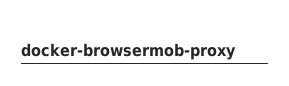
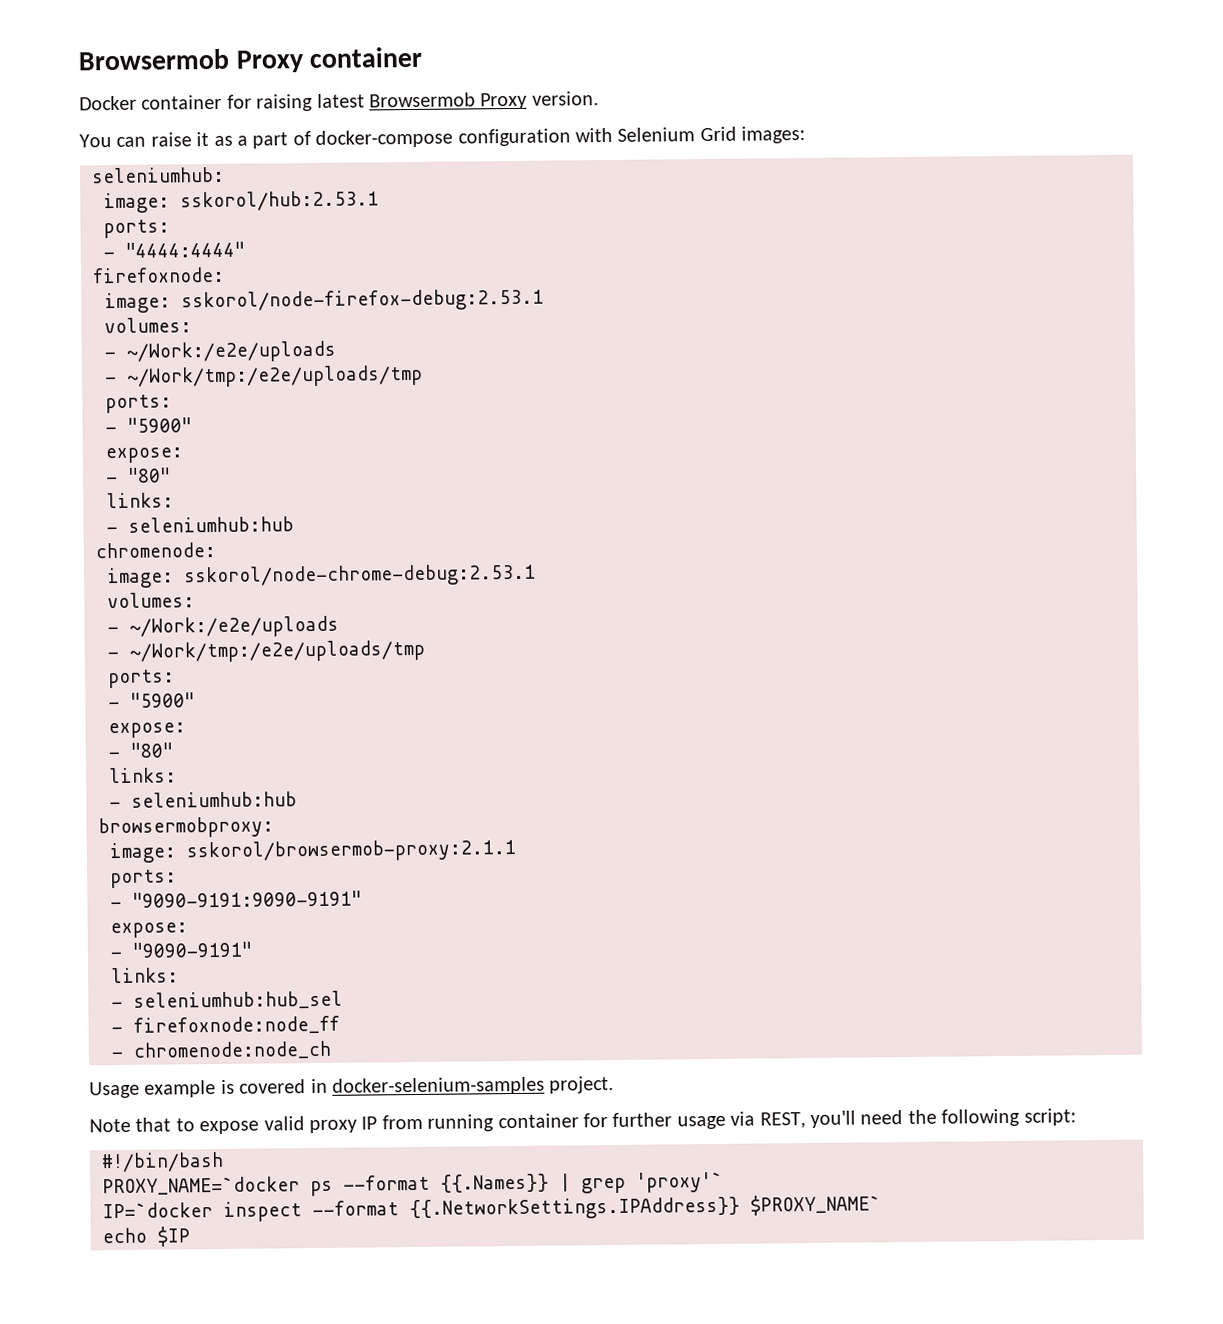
[21,43,236,60] docker-browsermob-proxy -> [78,46,423,73] [79,91,599,112] [79,126,806,149] [91,166,225,184] [103,190,379,214] [103,219,170,239] [103,241,245,259] [92,266,225,284] [104,288,544,314] [104,317,192,334] [104,340,336,363] [105,364,423,388] [105,394,172,414] [105,417,192,434] [105,447,183,464] [106,467,171,484] [106,492,174,509] [106,516,294,534] [95,541,216,559] [107,563,536,589] [107,592,195,609] [107,615,339,638] [107,639,425,663] [108,669,175,689] [108,692,195,709] [108,722,186,739] [108,742,173,759] [109,767,177,784] [109,791,297,809] [98,816,274,839] [109,838,516,864] [110,869,177,889] [110,890,362,909] [110,922,188,939] [110,941,252,959] [111,967,179,984] [111,990,343,1010] [111,1015,340,1035] [111,1040,331,1060] [89,1075,615,1099] [89,1108,1076,1135] [101,1151,224,1173] [102,1171,723,1197] [102,1194,881,1222] [102,1226,190,1247] Browsermob Proxy container // Docker container for raising latest Browsermob Proxy version. // You can raise it as a part of docker-compose configuration with Selenium Grid images: // seleniumhub: // image: sskorol/hub:2.53.1 // ports: // - "4444:4444" // firefoxnode: // image: sskorol/node-firefox-debug:2.53.1 // volumes: // - ~/Work:/e2e/uploads // - ~/Work/tmp:/e2e/uploads/tmp // ports: // - "5900" // expose: // - "80" // links: // - seleniumhub:hub // chromenode: // image: sskorol/node-chrome-debug:2.53.1 // volumes: // - ~/Work:/e2e/uploads // - ~/Work/tmp:/e2e/uploads/tmp // ports: // - "5900" // expose: // - "80" // links: // - seleniumhub:hub // browsermobproxy: // image: sskorol/browsermob-proxy:2.1.1 // ports: // - "9090-9191:9090-9191" // expose: // - "9090-9191" // links: // - seleniumhub:hub_sel // - firefoxnode:node_ff // - chromenode:node_ch // Usage example is covered in docker-selenium-samples project. // Note that to expose valid proxy IP from running container for further usage via REST, you'll need the following script: // #!/bin/bash // PROXY_NAME=`docker ps --format {{.Names}} | grep 'proxy'` // IP=`docker inspect --format {{.NetworkSettings.IPAddress}} $PROXY_NAME` // echo $IP

